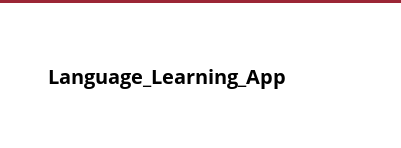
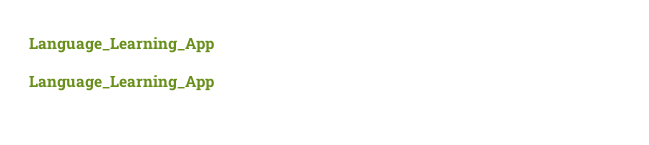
[48,69,286,89] Language_Learning_App -> [29,37,214,53] [29,75,214,91] Language_Learning_App // Language_Learning_App

